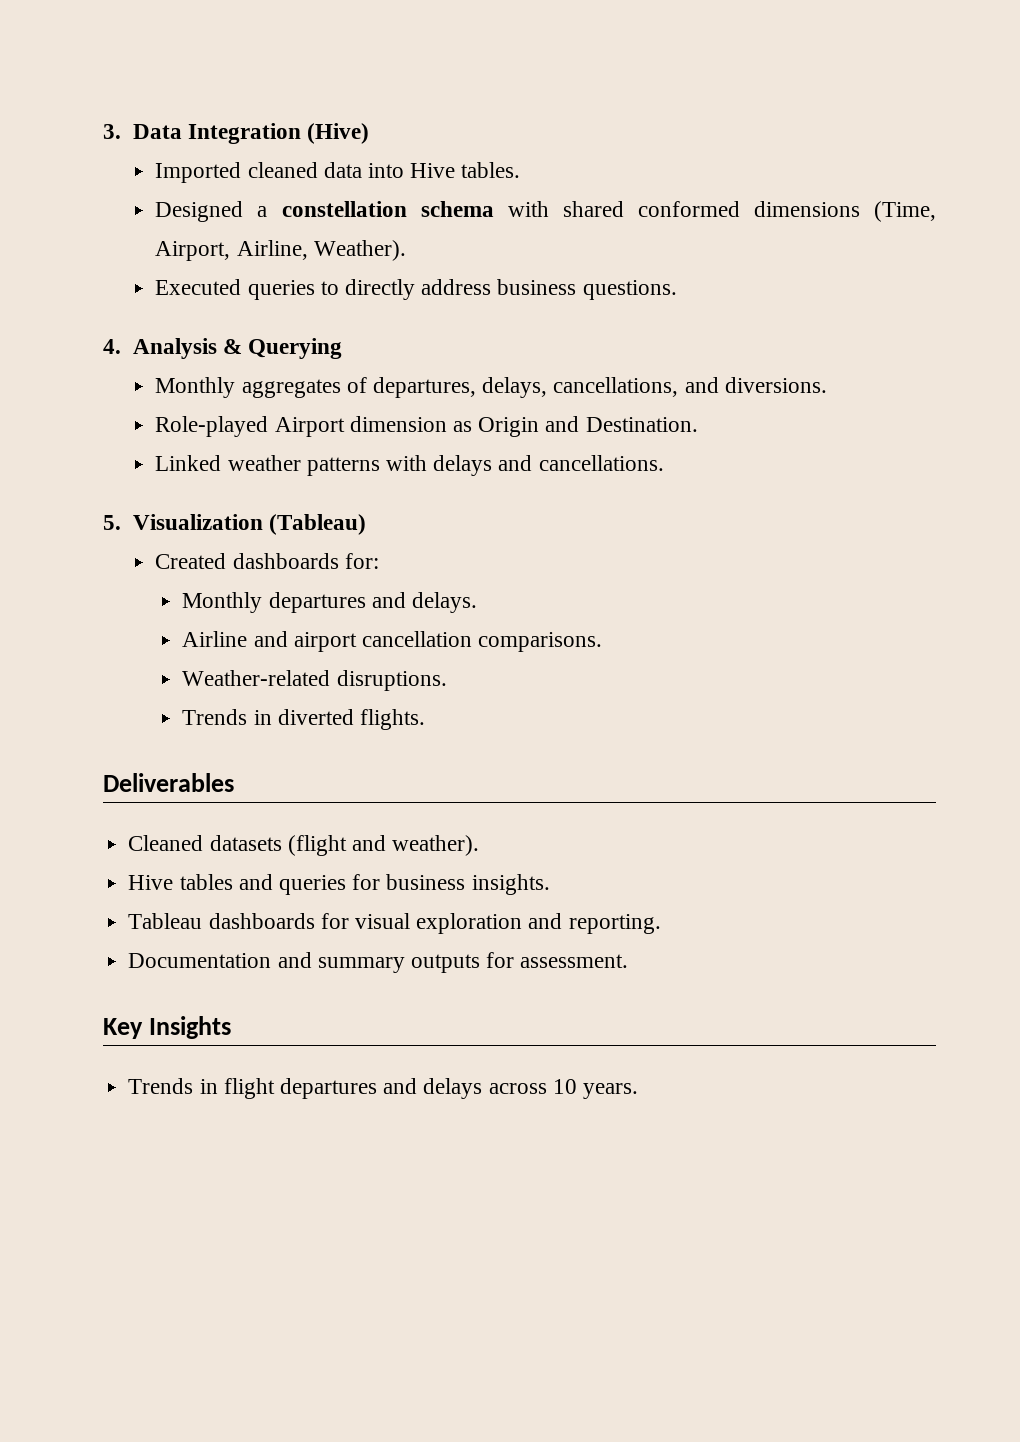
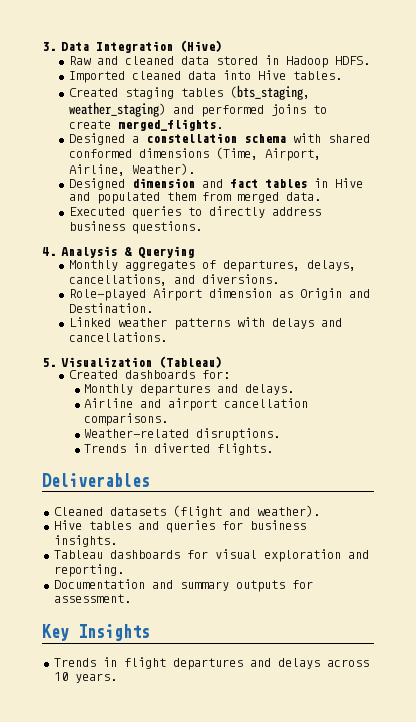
(369, 133) none -> [68,55,370,68] // Raw and cleaned data stored in Hadoop HDFS.
(521, 170) none -> [68,85,310,100] [68,102,327,117] [68,119,223,131] // Created staging tables (bts_staging, weather_staging) and performed joins to create merged_flights.
(406, 250) none -> [68,178,363,190] [68,192,321,204] // Designed dimension and fact tables in Hive and populated them from merged data.

